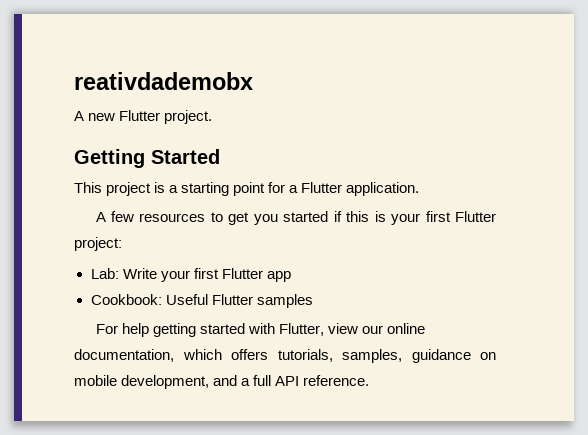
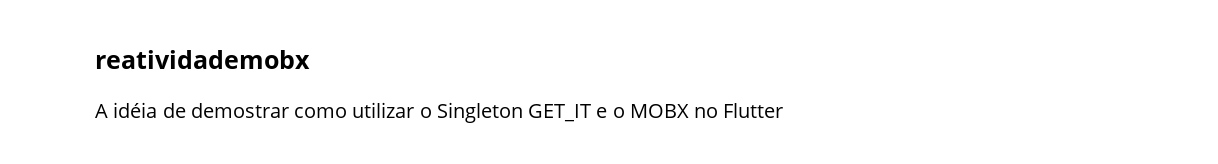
[74,72,253,90] [74,110,213,124] [74,149,220,168] [74,182,420,196] [95,211,496,225] [74,237,122,251] [90,268,291,282] [90,294,313,308] [95,323,425,337] [74,349,496,363] [74,375,370,389] reativdademobx // A new Flutter project. // Getting Started // This project is a starting point for a Flutter application. // A few resources to get you started if this is your first Flutter project: // Lab: Write your first Flutter app // Cookbook: Useful Flutter samples // For help getting started with Flutter, view our online documentation, which offers tutorials, samples, guidance on mobile development, and a full API reference. -> [95,50,310,69] [95,102,784,123] reatividademobx // A idéia de demostrar como utilizar o Singleton GET_IT e o MOBX no Flutter

